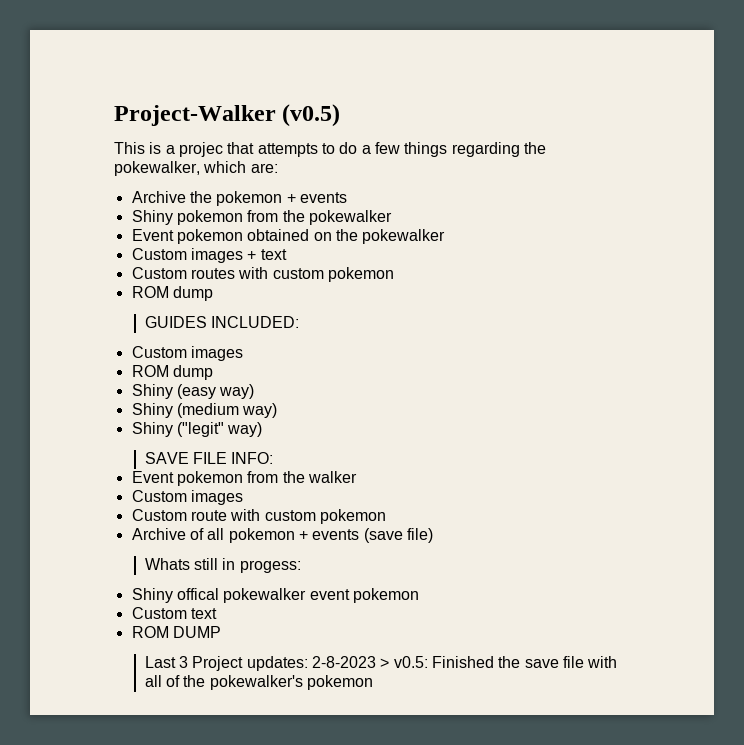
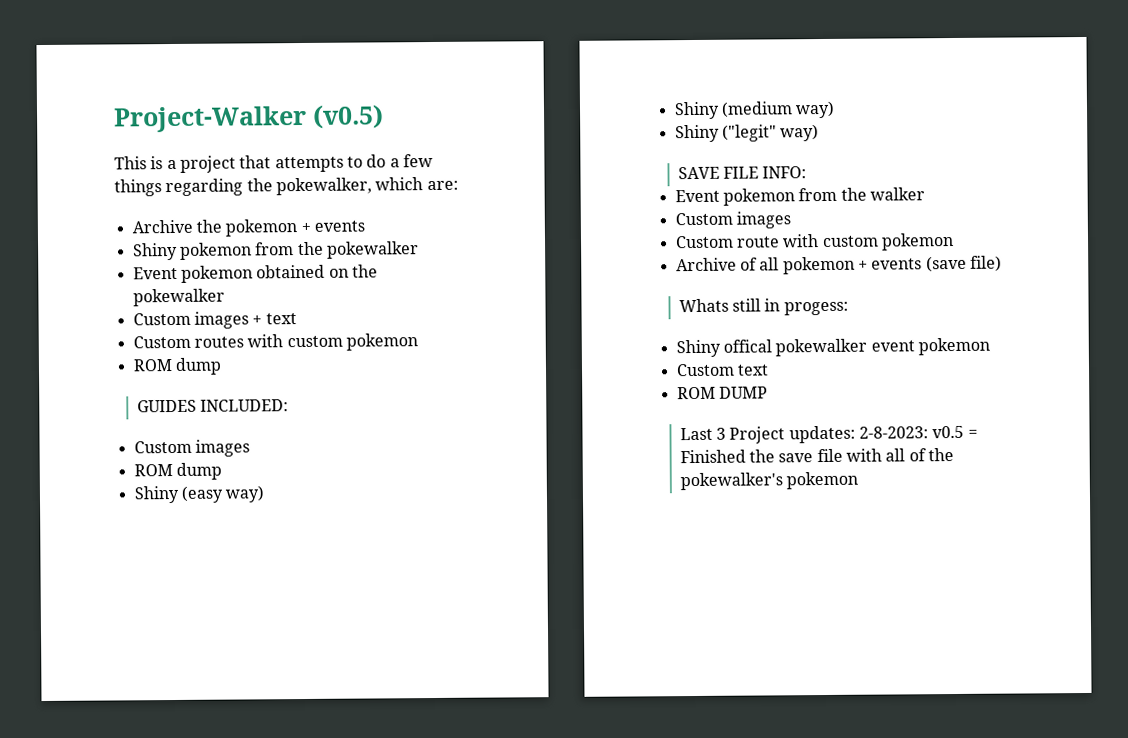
[178,142,223,157] projec -> [179,155,236,173] project
[312,656,428,668] 2-8-2023 > v0.5: -> [859,425,978,439] 2-8-2023: v0.5 =

